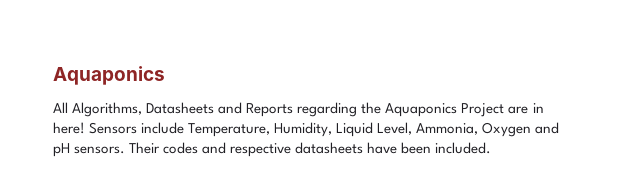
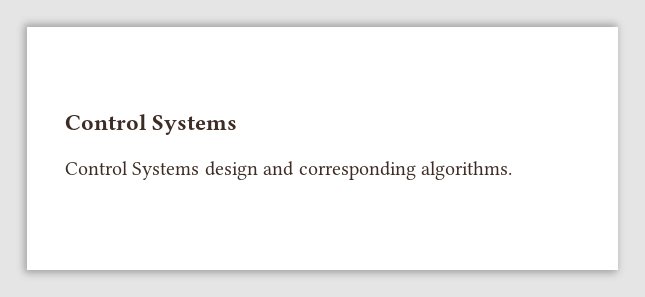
[53,66,165,85] [53,102,544,117] [53,122,560,137] [53,142,492,157] Aquaponics // All Algorithms, Datasheets and Reports regarding the Aquaponics Project are in here! Sensors include Temperature, Humidity, Liquid Level, Ammonia, Oxygen and pH sensors. Their codes and respective datasheets have been included. -> [65,114,238,135] [65,161,512,180] Control Systems // Control Systems design and corresponding algorithms.

